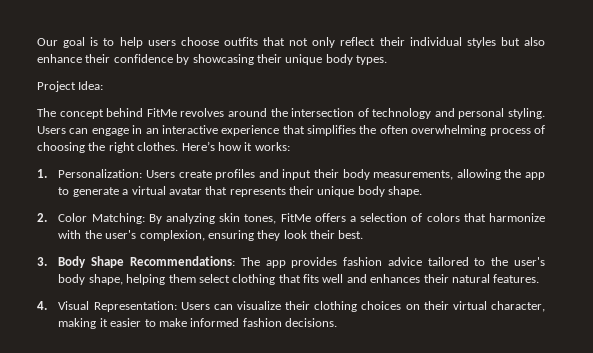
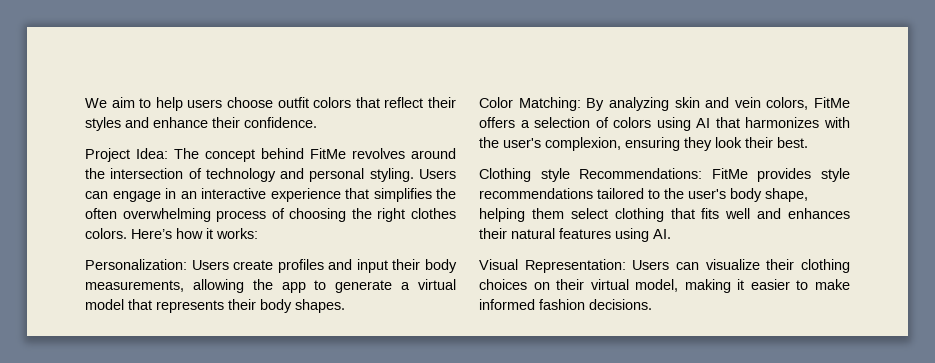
[37,37,99,48] Our goal is -> [85,97,135,108] We aim
[223,37,545,48] [37,54,387,65] outfits that not only reflect their individual styles but also enhance their confidence by showcasing their unique body types. -> [277,97,456,108] [85,117,317,131] outfit colors that reflect their styles and enhance their confidence.
(104, 85) // -> (168, 153) none
[137,142,179,151] clothes. -> [411,208,456,219] [85,228,127,239] clothes colors.
[37,169,47,178] 1. -> (258, 233) none
[168,187,202,195] avatar -> [85,299,124,310] model
[317,186,423,197] [37,213,47,222] unique body shape. // 2. -> [260,299,345,313] body shapes. //
[244,214,277,224] tones, -> [705,97,809,110] and vein colors,
[463,213,545,222] that harmonize -> [656,117,820,131] using AI that harmonizes
[37,256,422,268] 3. Body Shape Recommendations: The app provides fashion advice -> [479,168,850,182] [479,188,593,199] Clothing style Recommendations: FitMe provides style recommendations
[493,274,540,283] [37,301,47,310] features. // 4. -> [559,228,671,242] features using AI. //
[491,301,546,312] character, -> [635,279,679,292] model,

